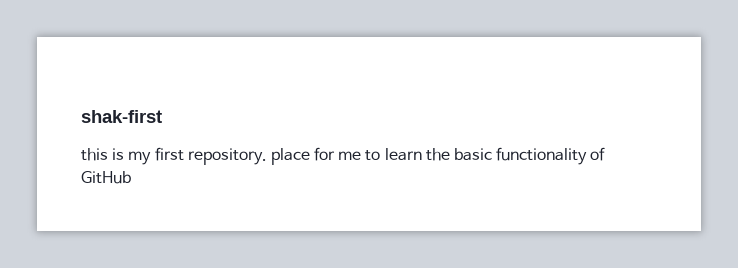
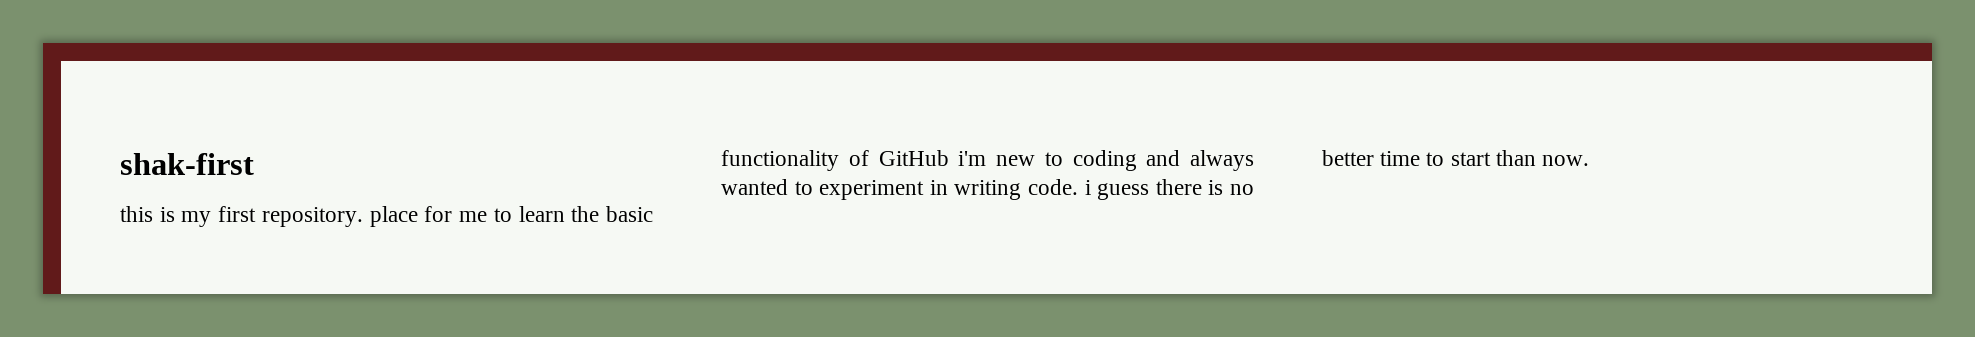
(131, 177) none -> [958,150,1254,171] [721,179,1254,200] [1322,150,1590,166] i'm new to coding and always wanted to experiment in writing code. i guess there is no better time to start than now.

